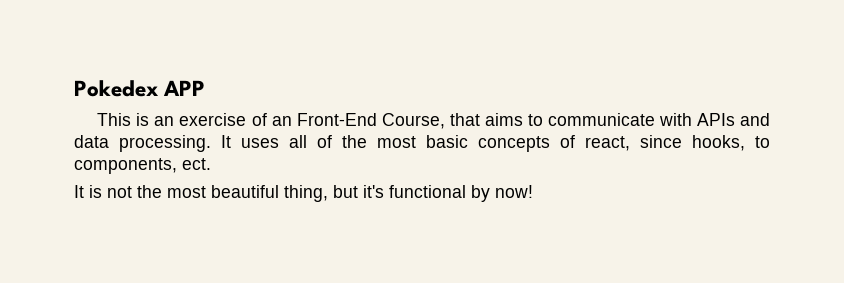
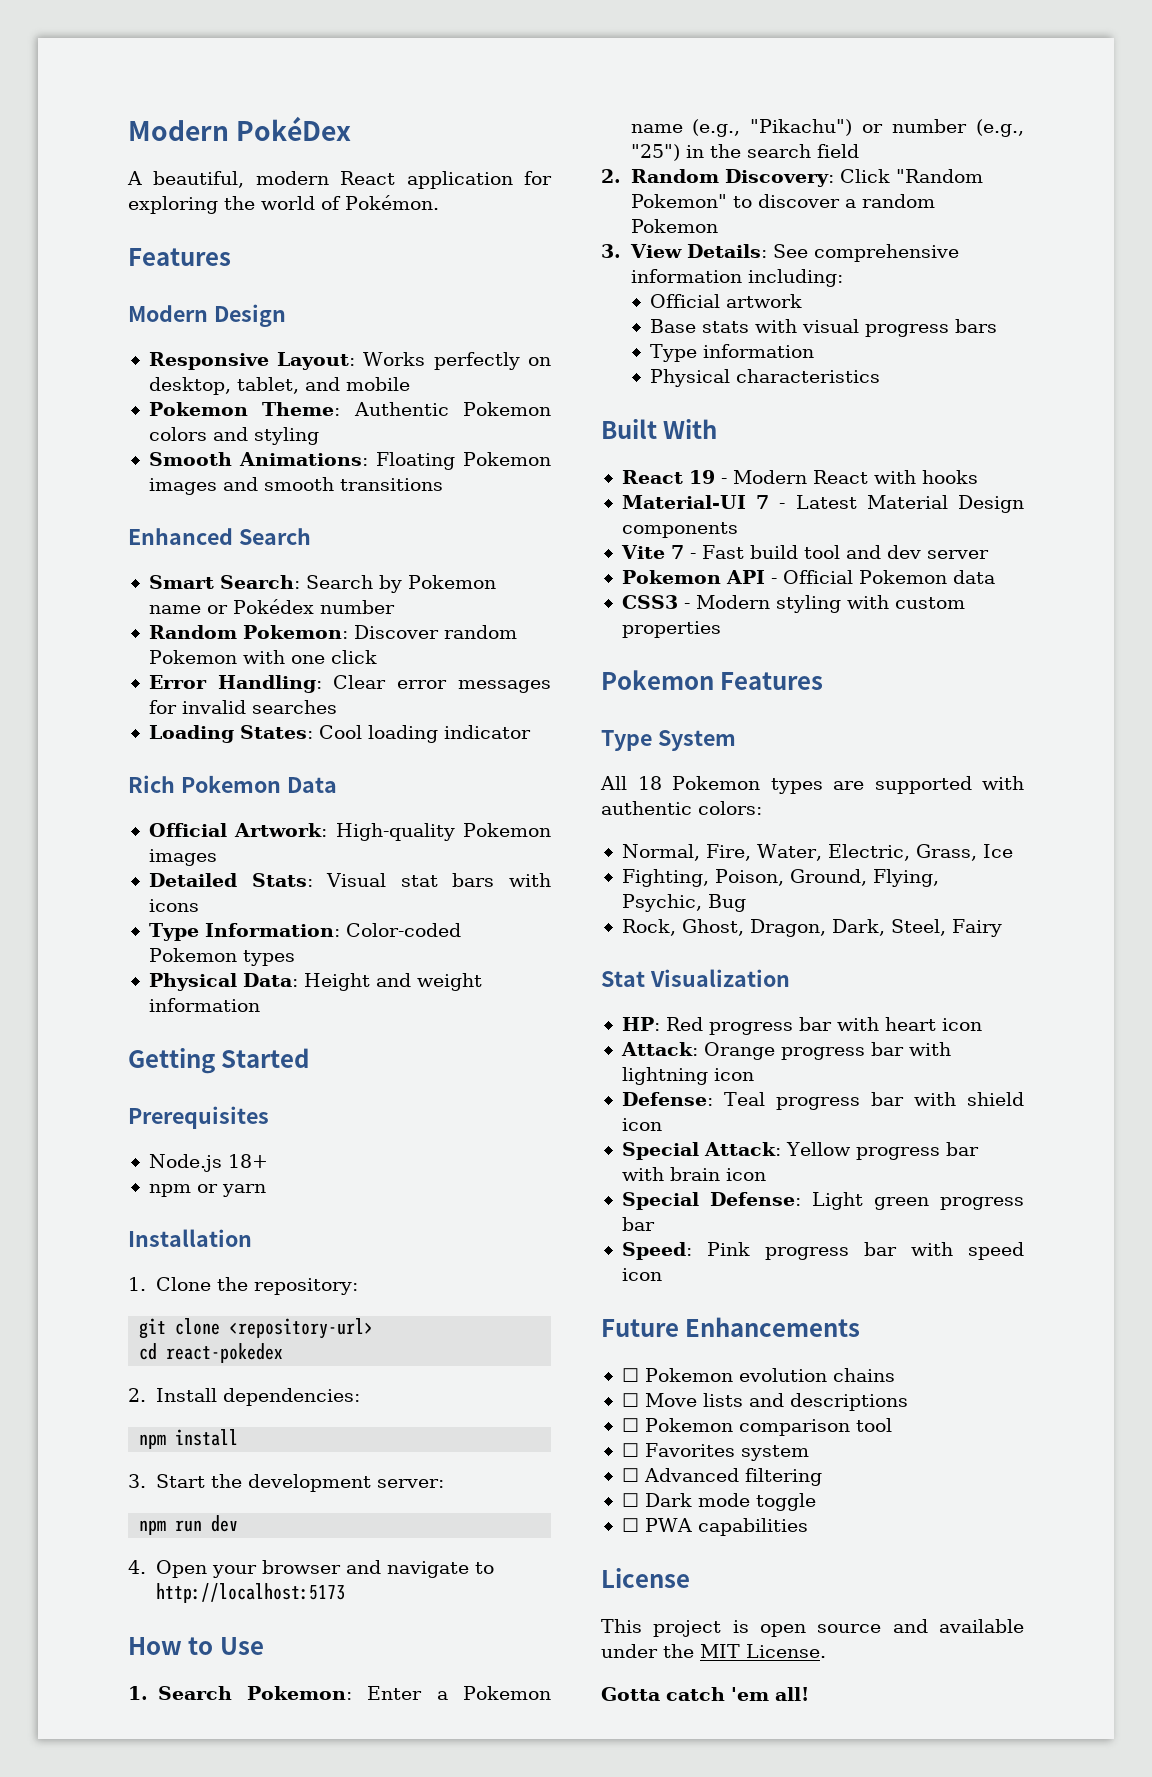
[74,80,206,97] [97,113,771,129] [74,135,770,152] [74,158,211,174] [74,185,533,202] Pokedex APP // This is an exercise of an Front-End Course, that aims to communicate with APIs and data processing. It uses all of the most basic concepts of react, since hooks, to components, ect. // It is not the most beautiful thing, but it's functional by now! -> [128,116,352,141] [127,171,552,189] [128,195,439,214] [128,248,231,266] [128,304,286,327] [148,352,551,370] [148,377,410,395] [148,402,552,416] [148,427,319,445] [148,452,552,470] [148,477,443,495] [128,528,311,545] [148,575,496,593] [148,599,395,614] [148,625,517,639] [148,650,377,664] [148,675,551,693] [148,700,337,714] [148,725,531,743] [128,775,337,793] [148,823,552,841] [148,849,217,866] [148,873,551,887] [148,899,199,912] [148,923,461,941] [148,948,295,966] [148,973,482,991] [148,998,260,1012] [128,1048,310,1074] [128,1106,269,1129] [148,1154,268,1172] [148,1184,266,1197] [128,1229,252,1247] [128,1277,359,1295] [139,1318,374,1339] [139,1343,284,1363] [128,1388,361,1406] [139,1429,239,1449] [128,1474,445,1492] [139,1515,239,1535] [128,1560,495,1578] [156,1583,346,1603] [128,1637,264,1655] [128,1686,552,1700] [630,119,1024,137] [630,144,859,161] [601,169,983,187] [630,194,936,208] [630,219,719,233] [601,244,959,262] [630,269,843,287] [650,294,803,308] [650,319,998,337] [650,344,815,362] [650,369,881,387] [601,419,718,439] [621,470,978,484] [621,495,1024,513] [621,522,738,538] [620,545,989,559] [621,570,995,584] [621,595,965,613] [621,621,721,638] [601,670,824,690] [601,730,736,751] [600,776,1024,794] [601,801,762,815] [621,844,1013,861] [621,869,939,887] [621,894,746,912] [621,919,1002,937] [601,969,790,987] [621,1017,982,1035] [620,1042,951,1060] [621,1067,754,1085] [621,1092,1024,1110] [621,1118,662,1131] [621,1142,979,1160] [621,1167,766,1181] [621,1192,1024,1210] [621,1217,655,1231] [621,1242,1024,1260] [621,1268,662,1281] [601,1317,861,1337] [621,1368,895,1382] [621,1393,908,1411] [621,1418,892,1436] [621,1443,809,1461] [621,1468,822,1486] [621,1493,816,1511] [621,1518,808,1536] [601,1568,690,1588] [601,1619,1024,1637] [601,1644,826,1658] [601,1687,809,1701] Modern PokéDex // A beautiful, modern React application for exploring the world of Pokémon. // Features // Modern Design // Responsive Layout: Works perfectly on desktop, tablet, and mobile // Pokemon Theme: Authentic Pokemon colors and styling // Smooth Animations: Floating Pokemon images and smooth transitions // Enhanced Search // Smart Search: Search by Pokemon name or Pokédex number // Random Pokemon: Discover random Pokemon with one click // Error Handling: Clear error messages for invalid searches // Loading States: Cool loading indicator // Rich Pokemon Data // Official Artwork: High-quality Pokemon images // Detailed Stats: Visual stat bars with icons // Type Information: Color-coded Pokemon types // Physical Data: Height and weight information // Getting Started // Prerequisites // Node.js 18+ // npm or yarn // Installation // 1. Clone the repository: // git clone <repository-url> // cd react-pokedex // 2. Install dependencies: // npm install // 3. Start the development server: // npm run dev // 4. Open your browser and navigate to http://localhost:5173 // How to Use // 1. Search Pokemon: Enter a Pokemon name (e.g., "Pikachu") or number (e.g., "25") in the search field // 2. Random Discovery: Click "Random Pokemon" to discover a random Pokemon // 3. View Details: See comprehensive information including: // Official artwork // Base stats with visual progress bars // Type information // Physical characteristics // Built With // React 19 - Modern React with hooks // Material-UI 7 - Latest Material Design components // Vite 7 - Fast build tool and dev server // Pokemon API - Official Pokemon data // CSS3 - Modern styling with custom properties // Pokemon Features // Type System // All 18 Pokemon types are supported with authentic colors: // Normal, Fire, Water, Electric, Grass, Ice // Fighting, Poison, Ground, Flying, Psychic, Bug // Rock, Ghost, Dragon, Dark, Steel, Fairy // Stat Visualization // HP: Red progress bar with heart icon // Attack: Orange progress bar with lightning icon // Defense: Teal progress bar with shield icon // Special Attack: Yellow progress bar with brain icon // Special Defense: Light green progress bar // Speed: Pink progress bar with speed icon // Future Enhancements // ☐ Pokemon evolution chains // ☐ Move lists and descriptions // ☐ Pokemon comparison tool // ☐ Favorites system // ☐ Advanced filtering // ☐ Dark mode toggle // ☐ PWA capabilities // License // This project is open source and available under the MIT License. // Gotta catch 'em all!

